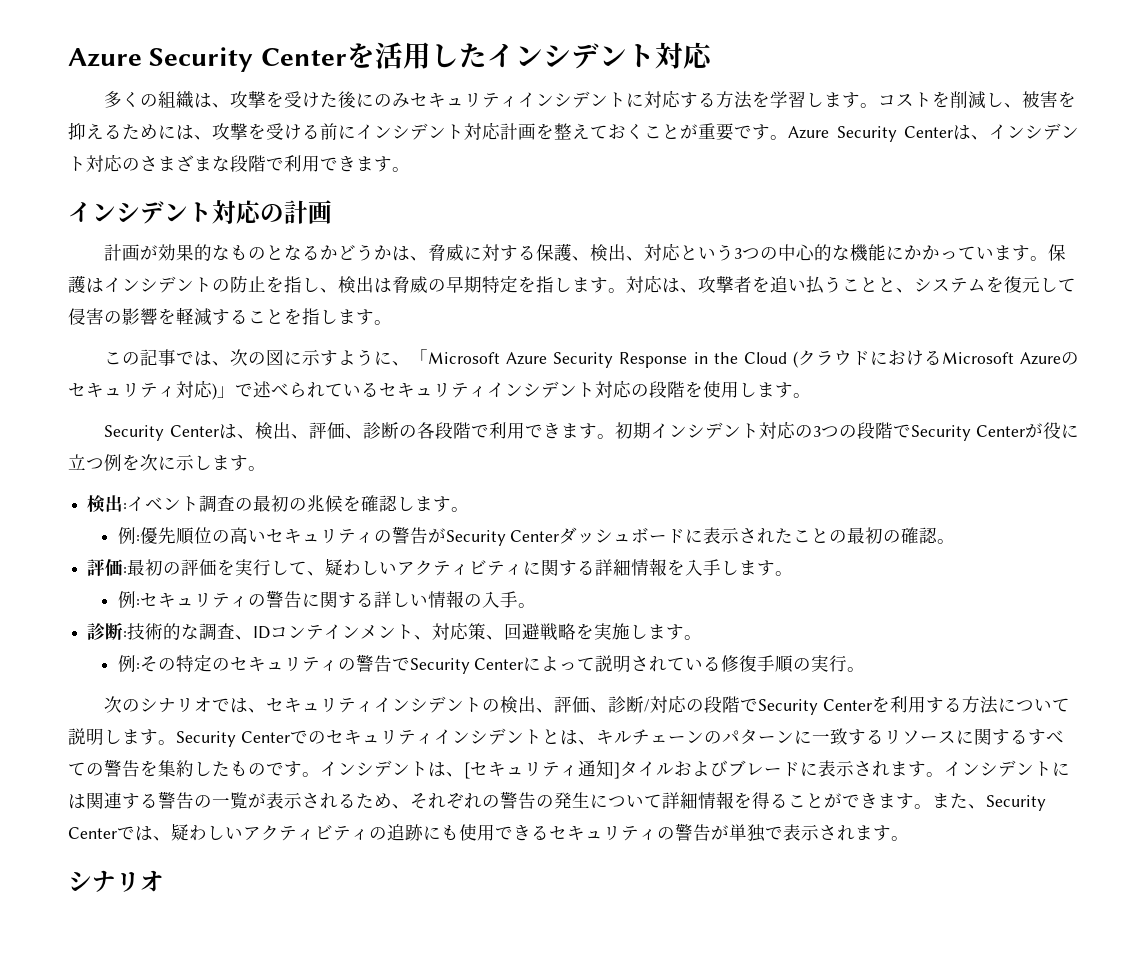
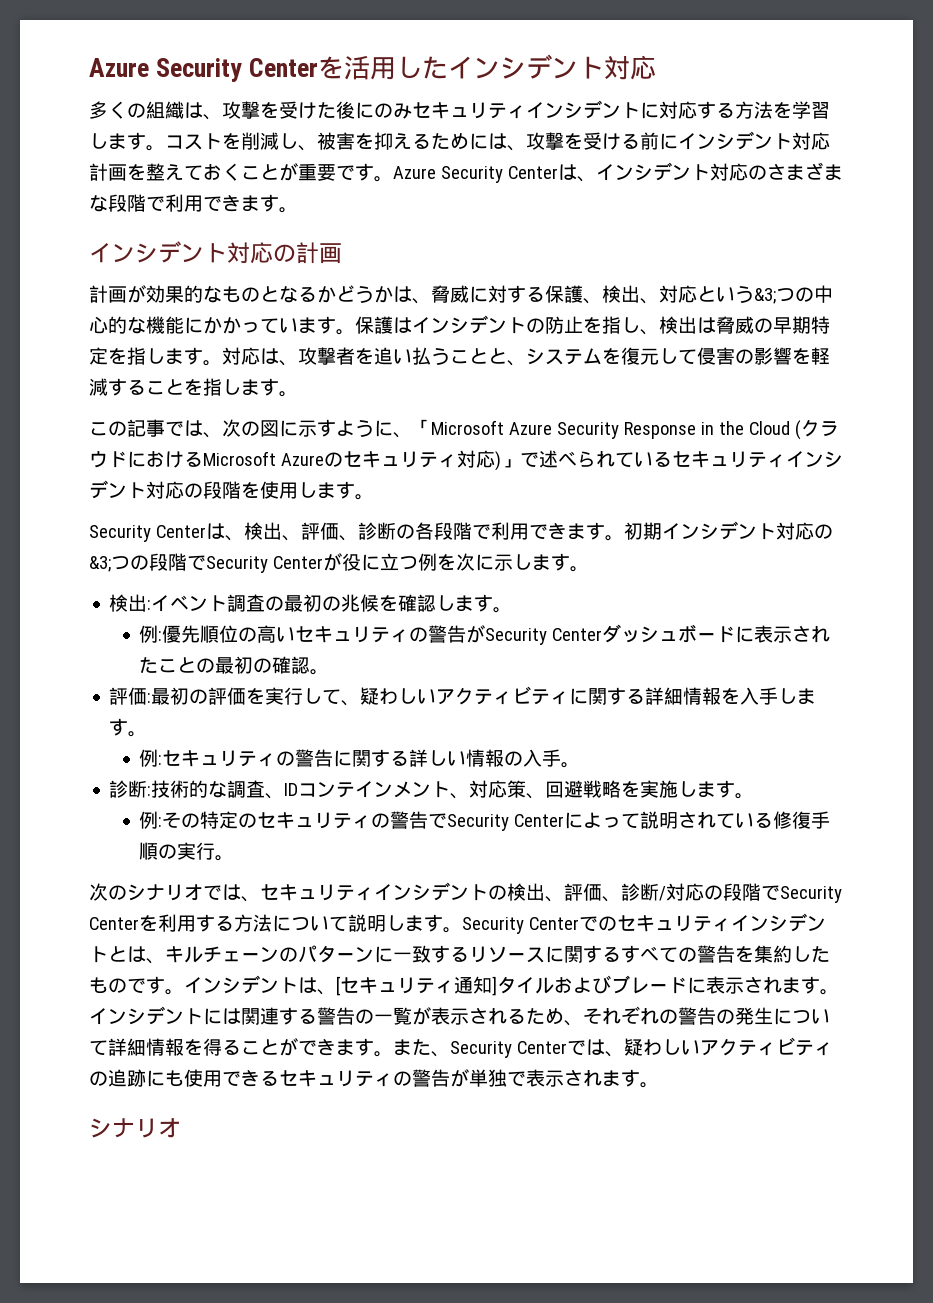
[734,248,743,259] 3 -> [754,288,776,304] &3;
[812,426,821,437] 3 -> [89,556,111,572] &3;

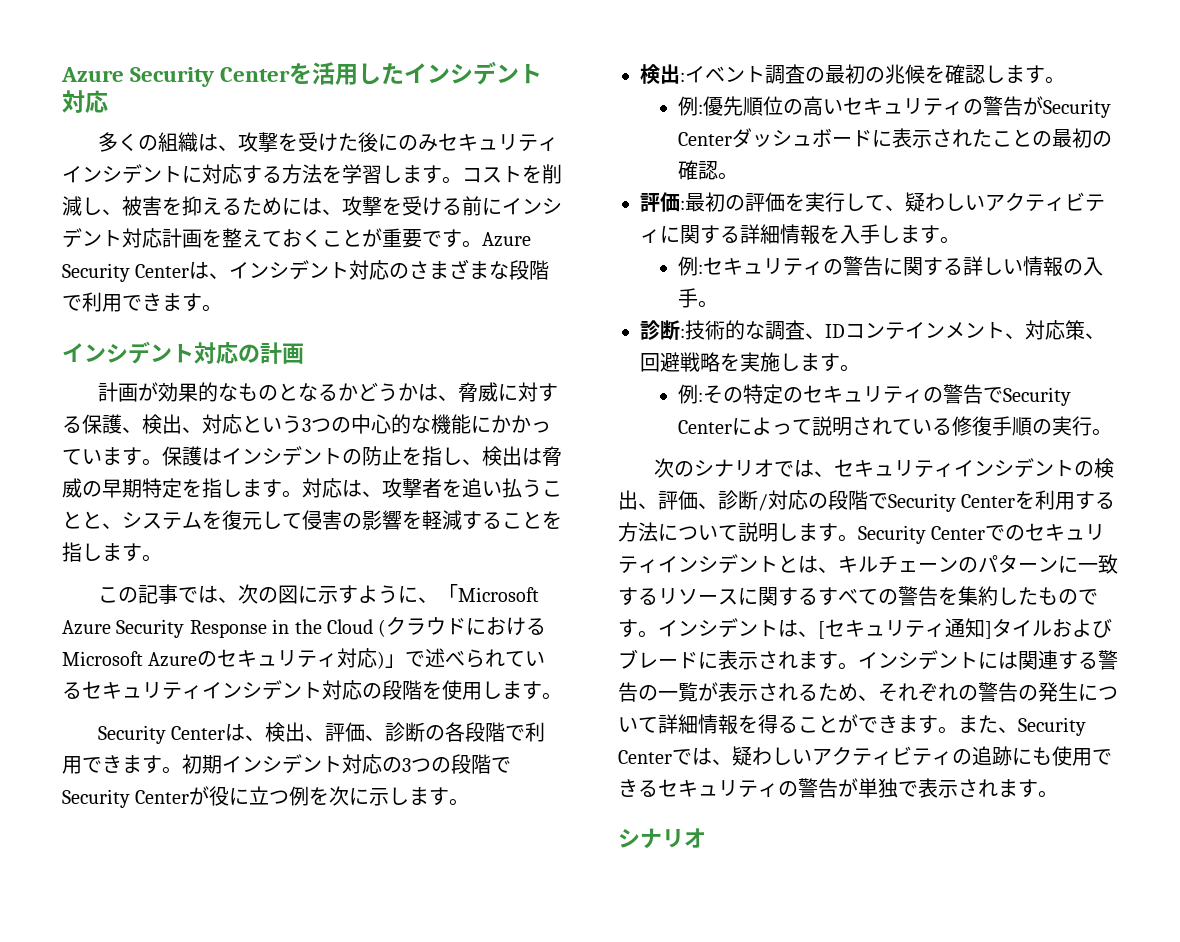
[754,288,776,304] &3; -> [302,418,311,432] 3
[89,556,111,572] &3; -> [402,758,411,772] 3

